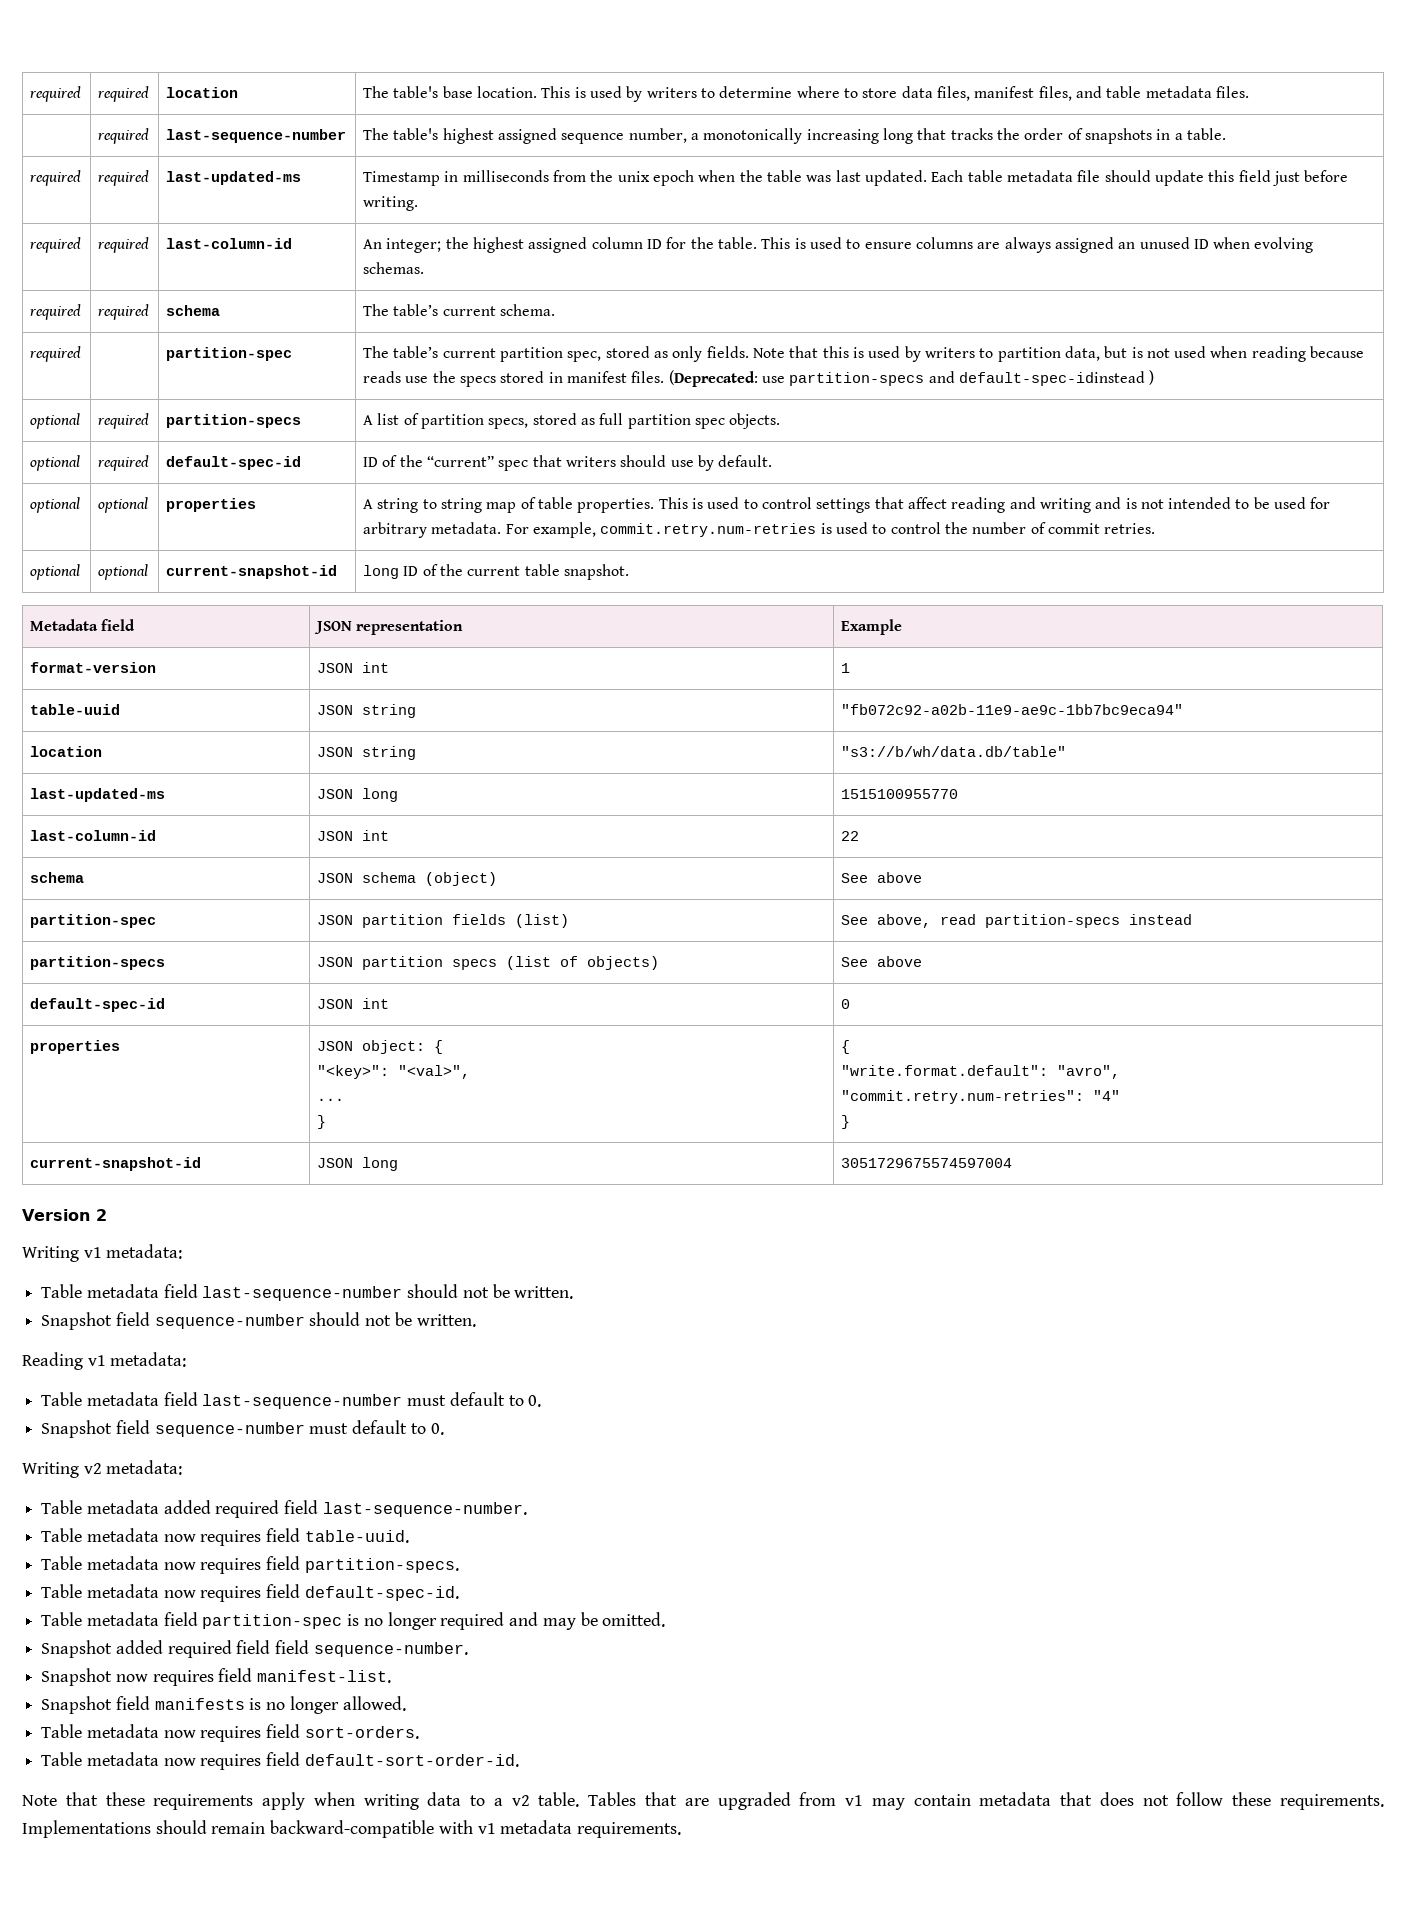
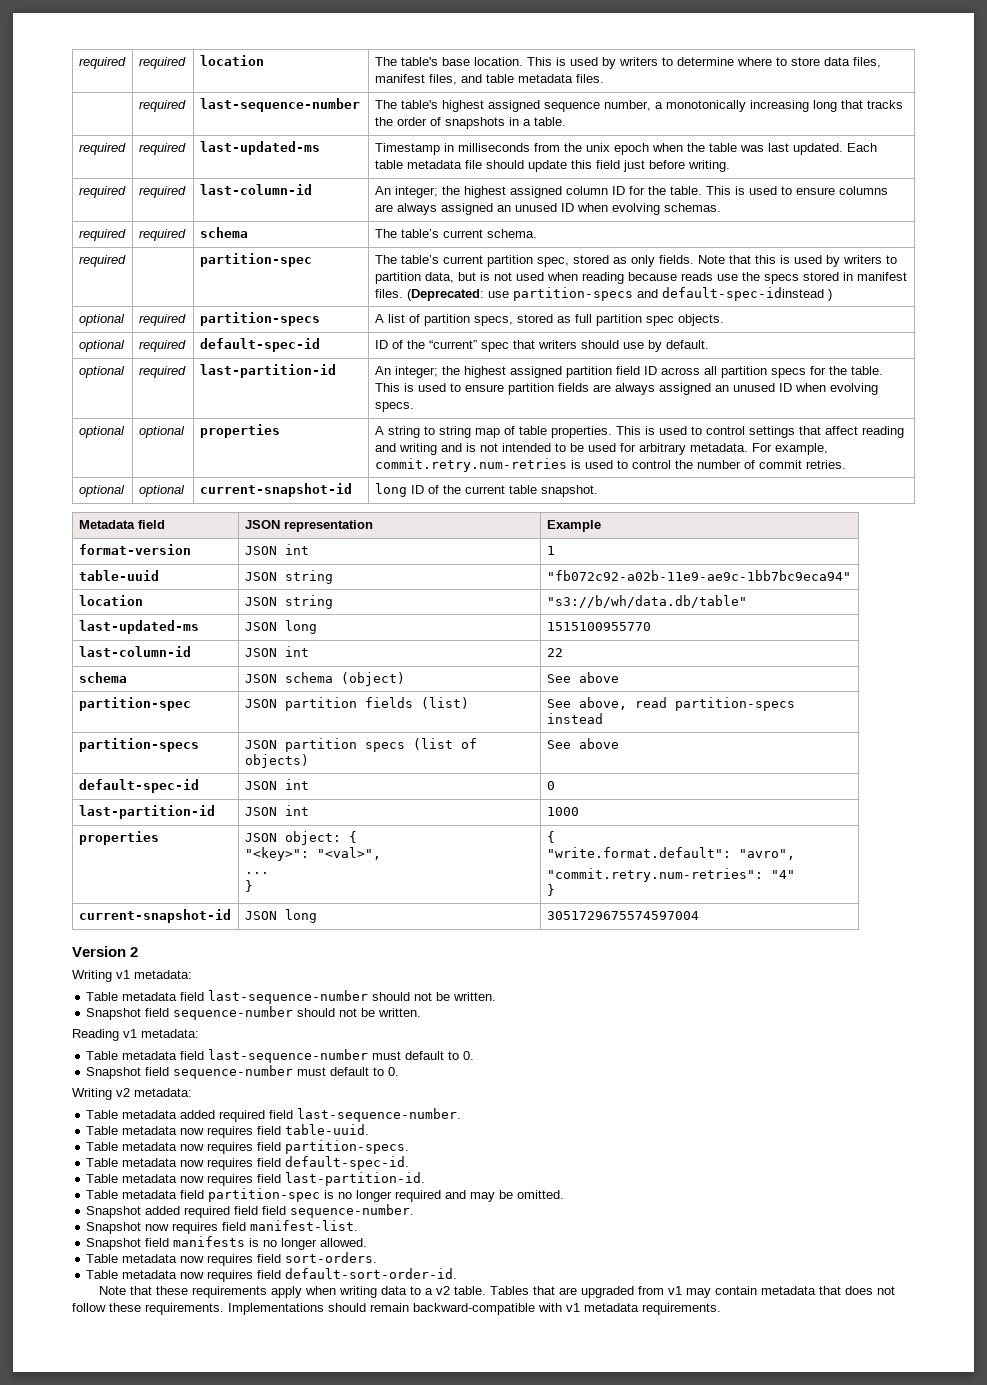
(773, 461) none -> [78,366,125,378] [138,366,186,378] [199,364,336,378] [374,366,883,378] [374,383,878,395] [374,402,414,412] // optional | required | last-partition-id | An integer; the highest assigned partition field ID across all partition specs for the table. This is used to ensure partition fields are always assigned an unused ID when evolving specs.
(851, 1004) none -> [78,805,215,819] [244,805,309,816] [546,807,579,816] // last-partition-id | JSON int | 1000
(459, 1593) none -> [86,1172,426,1186] // Table metadata now requires field last-partition-id.

